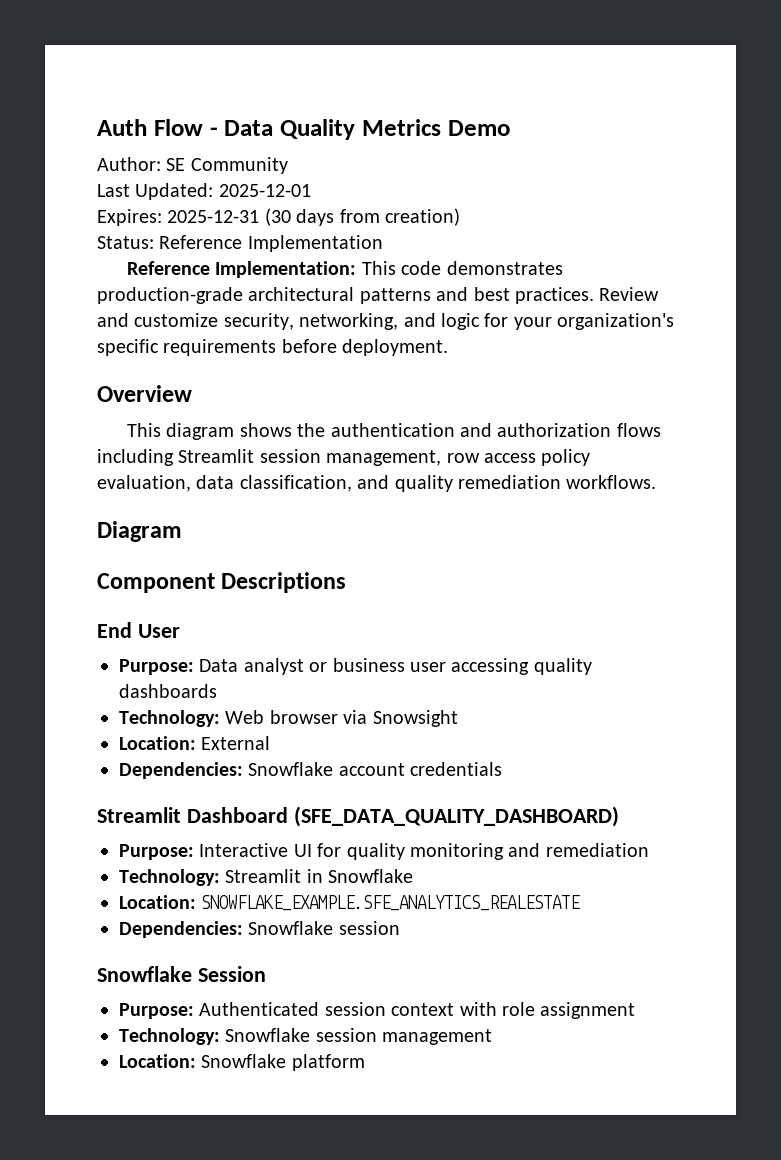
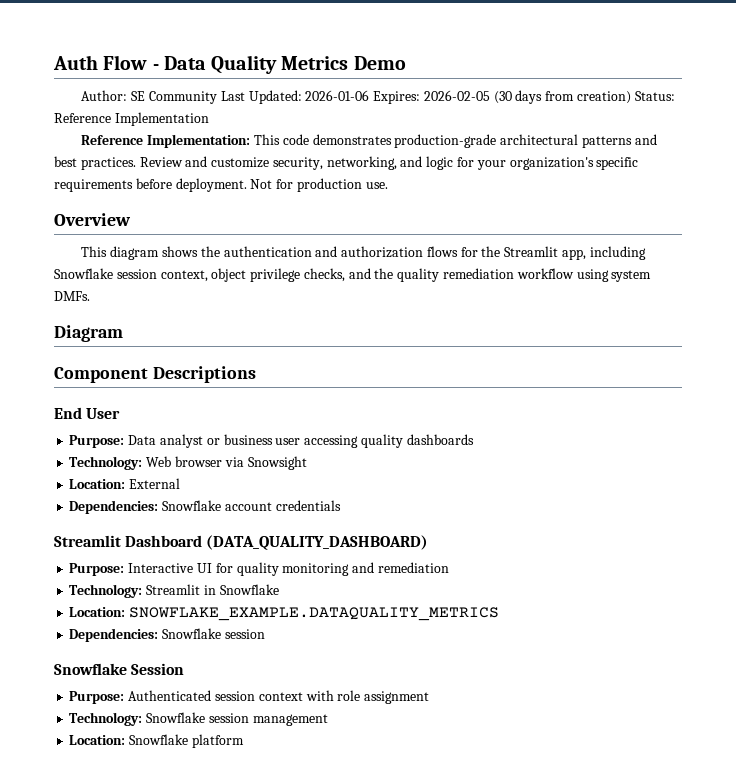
(288, 165) // -> (217, 97) none
[218,184,311,197] [97,209,260,226] 2025-12-01 // Expires: 2025-12-31 -> [305,90,490,104] 2026-01-06 Expires: 2026-02-05
(460, 217) // -> (631, 97) none
(449, 347) none -> [250,178,388,192] Not for production use.
[97,449,591,466] [97,475,657,492] including Streamlit session management, row access policy evaluation, data classification, and quality remediation workflows. -> [460,246,646,260] [54,268,652,282] [54,291,90,301] for the Streamlit app, including Snowflake session context, object privilege checks, and the quality remediation workflow using system DMFs.
[293,806,619,827] (SFE_DATA_QUALITY_DASHBOARD) -> [206,535,429,550] (DATA_QUALITY_DASHBOARD)
[201,895,581,911] SNOWFLAKE_EXAMPLE.SFE_ANALYTICS_REALESTATE -> [129,607,500,621] SNOWFLAKE_EXAMPLE.DATAQUALITY_METRICS

